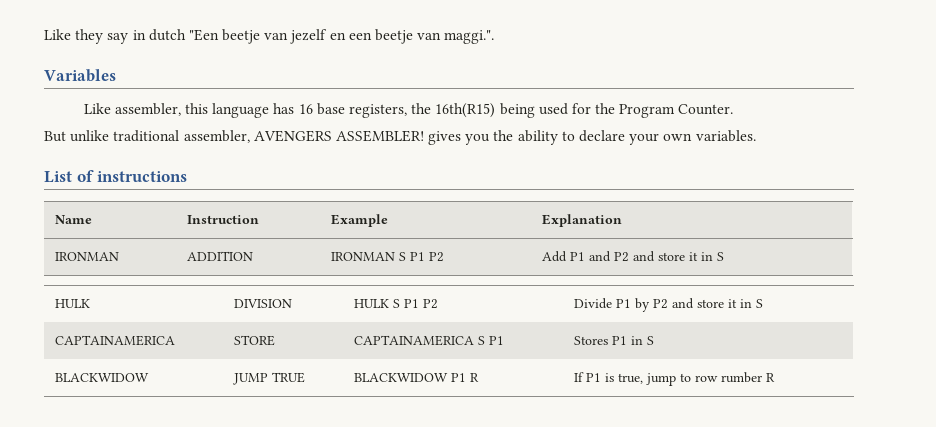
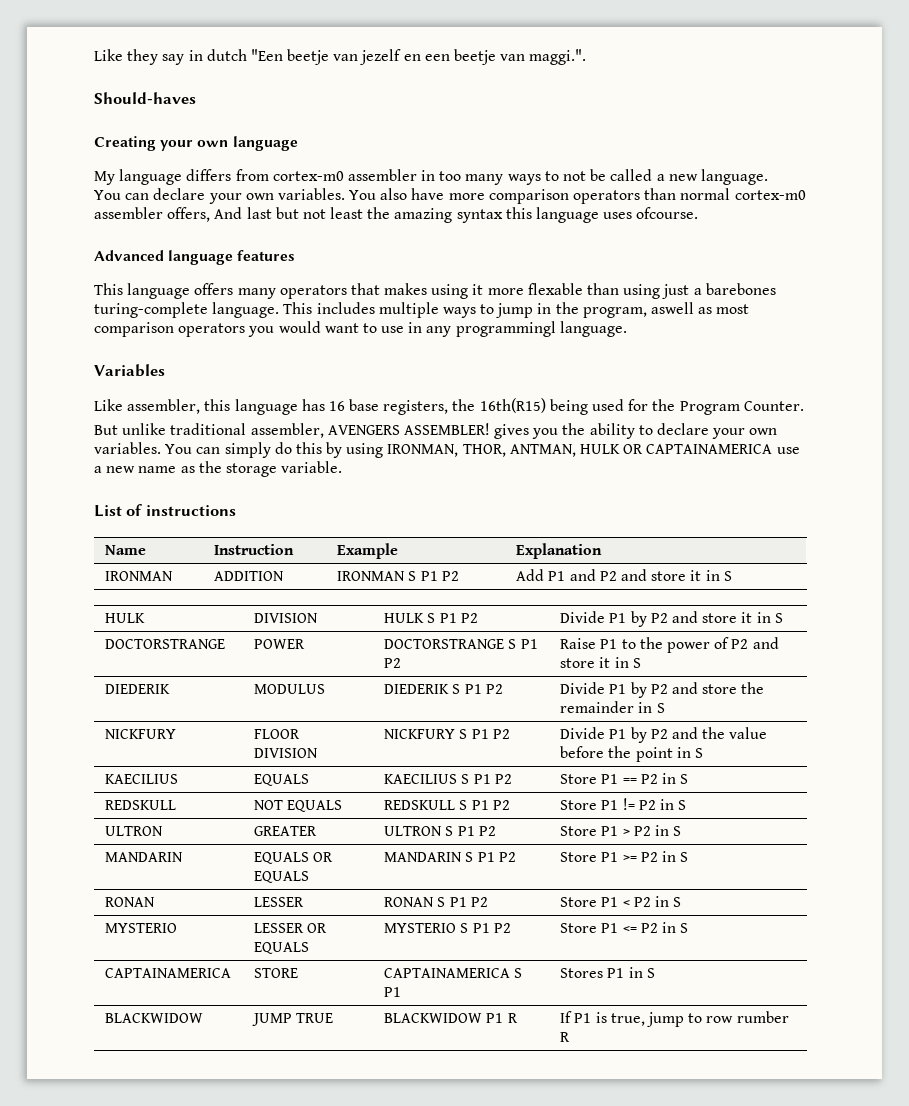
(495, 37) none -> [94,92,196,104] [94,136,298,151] [94,169,768,185] [94,188,806,204] [94,207,699,223] [94,250,296,265] [94,283,776,299] [94,302,750,318] [94,321,627,337] // Should-haves // Creating your own language // My language differs from cortex-m0 assembler in too many ways to not be called a new language. // You can declare your own variables. You also have more comparison operators than normal cortex-m0 assembler offers, And last but not least the amazing syntax this language uses ofcourse. // Advanced language features // This language offers many operators that makes using it more flexable than using just a barebones turing-complete language. This includes multiple ways to jump in the program, aswell as most comparison operators you would want to use in any programmingl language.
(756, 136) none -> [165,442,800,458] [94,461,343,477] You can simply do this by using IRONMAN, THOR, ANTMAN, HULK OR CAPTAINAMERICA use a new name as the storage variable.
(764, 303) none -> [105,639,226,649] [254,639,306,649] [384,639,538,649] [384,658,402,668] [560,637,779,653] [560,657,641,668] [105,684,171,694] [254,684,326,694] [384,684,503,694] [560,682,765,698] [560,701,665,713] [105,729,177,739] [254,729,301,739] [254,748,319,758] [384,729,510,739] [560,727,768,743] [560,746,703,762] [105,774,179,784] [254,774,310,786] [384,774,512,784] [560,773,689,784] [105,800,177,810] [254,800,343,812] [384,800,510,810] [560,798,687,810] [105,826,164,836] [254,826,318,836] [384,826,496,836] [560,825,682,836] [105,852,184,862] [254,852,334,864] [254,871,310,883] [384,852,516,862] [560,851,689,862] [105,897,156,907] [254,897,305,907] [384,897,488,907] [560,896,682,907] [105,923,178,933] [254,923,328,933] [254,942,310,954] [384,923,511,933] [560,922,689,933] // DOCTORSTRANGE | POWER | DOCTORSTRANGE S P1 P2 | Raise P1 to the power of P2 and store it in S // DIEDERIK | MODULUS | DIEDERIK S P1 P2 | Divide P1 by P2 and store the remainder in S // NICKFURY | FLOOR DIVISION | NICKFURY S P1 P2 | Divide P1 by P2 and the value before the point in S // KAECILIUS | EQUALS | KAECILIUS S P1 P2 | Store P1 == P2 in S // REDSKULL | NOT EQUALS | REDSKULL S P1 P2 | Store P1 != P2 in S // ULTRON | GREATER | ULTRON S P1 P2 | Store P1 > P2 in S // MANDARIN | EQUALS OR EQUALS | MANDARIN S P1 P2 | Store P1 >= P2 in S // RONAN | LESSER | RONAN S P1 P2 | Store P1 < P2 in S // MYSTERIO | LESSER OR EQUALS | MYSTERIO S P1 P2 | Store P1 <= P2 in S

